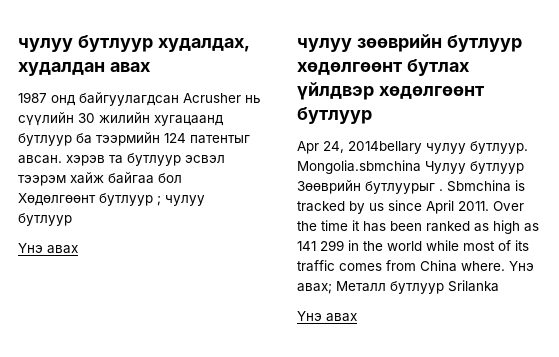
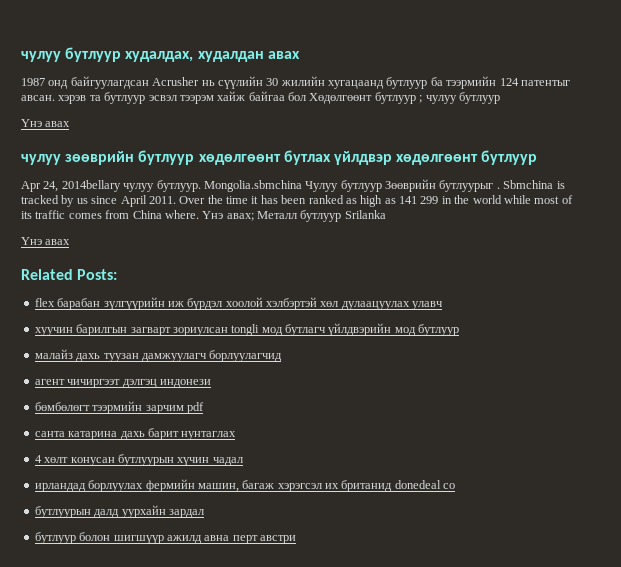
(357, 317) none -> [21,269,118,280] [34,297,443,310] [34,323,460,336] [34,349,283,362] [34,379,211,388] [34,401,204,414] [34,428,237,440] [34,454,243,466] [34,479,456,492] [34,505,204,518] [34,532,296,544] // Related Posts: // flex барабан зүлгүүрийн иж бүрдэл хоолой хэлбэртэй хөл дулаацуулах улавч // хуучин барилгын загварт зориулсан tongli мод бутлагч үйлдвэрийн мод бутлуур // малайз дахь туузан дамжуулагч борлуулагчид // агент чичиргээт дэлгэц индонези // бөмбөлөгт тээрмийн зарчим pdf // санта катарина дахь барит нунтаглах // 4 хөлт конусан бутлуурын хүчин чадал // ирландад борлуулах фермийн машин, багаж хэрэгсэл их британид donedeal co // бутлуурын далд уурхайн зардал // бутлуур болон шигшүүр ажилд авна перт австри

